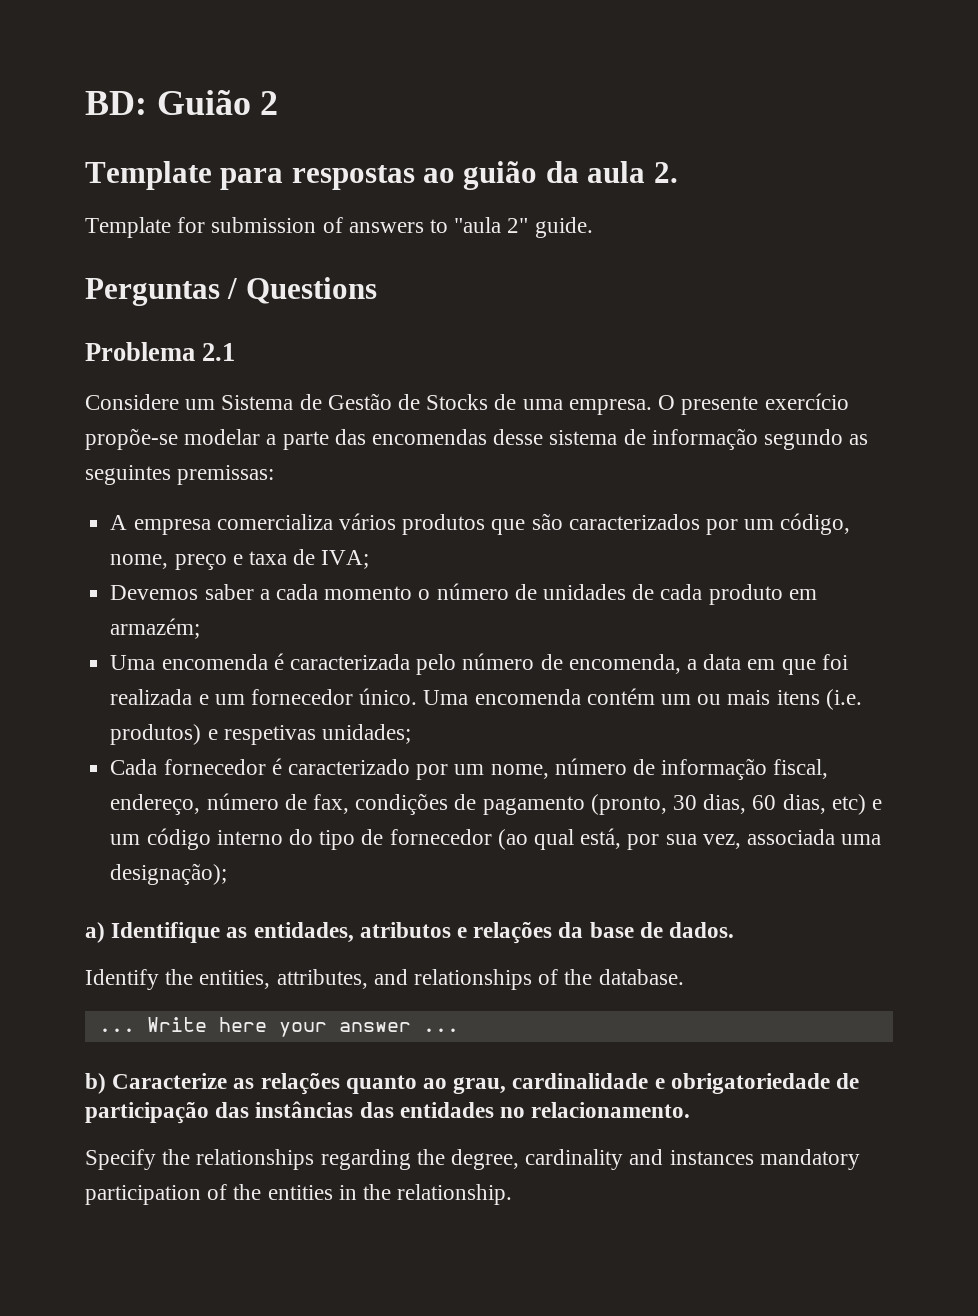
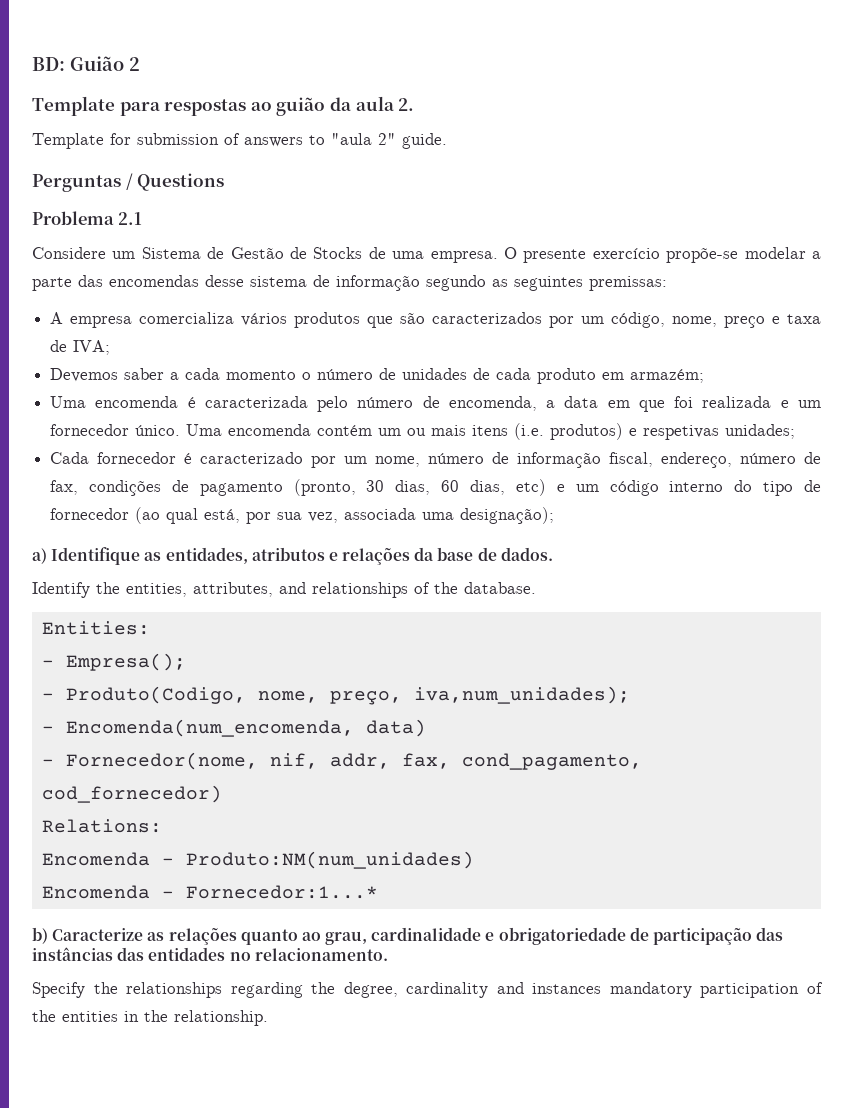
[98,1017,459,1037] ... Write here your answer ... -> [41,621,150,635] [41,653,186,671] [41,686,630,705] [41,719,426,737] [41,752,642,770] [41,785,222,803] [41,819,162,833] [41,851,474,869] [41,885,378,899] Entities: // - Empresa(); // - Produto(Codigo, nome, preço, iva,num_unidades); // - Encomenda(num_encomenda, data) // - Fornecedor(nome, nif, addr, fax, cond_pagamento, cod_fornecedor) // Relations: // Encomenda - Produto:NM(num_unidades) // Encomenda - Fornecedor:1...*

